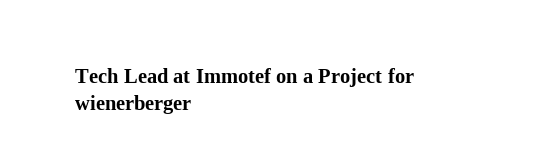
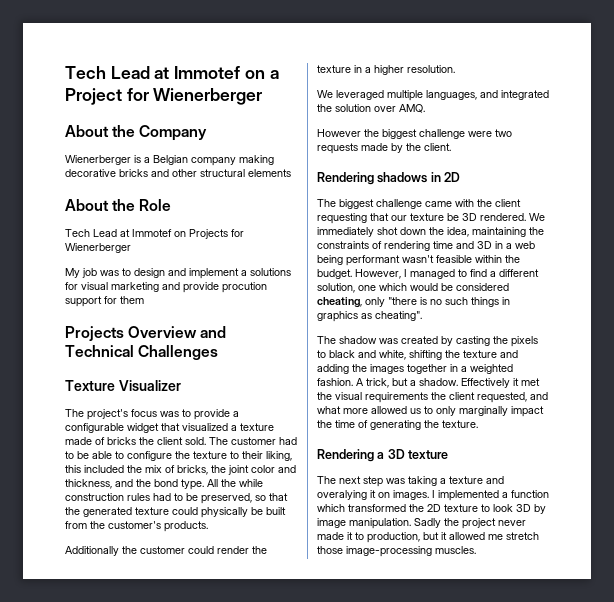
[75,95,191,114] wienerberger -> [153,88,263,105] [65,125,208,141] [65,155,274,166] [65,169,291,177] [65,199,172,211] [65,229,244,239] [65,243,131,253] [65,268,291,279] [65,282,267,293] [65,296,144,307] [65,326,227,341] [65,345,219,360] [65,380,181,391] [65,409,239,420] [65,423,274,433] [65,437,297,445] [65,451,292,461] [65,465,296,475] [65,479,263,490] [65,493,288,504] [65,507,286,518] [65,521,208,532] [65,546,267,556] [317,65,455,75] [317,90,549,101] [317,104,425,113] [317,129,512,139] [317,143,451,154] [317,172,461,185] [317,199,521,209] [317,213,545,224] [317,227,544,237] [317,241,535,251] [317,255,520,266] [317,269,539,279] [317,283,509,293] [317,297,510,308] [317,311,422,322] [317,336,538,347] [317,350,518,360] [317,364,513,374] [317,378,540,388] [317,392,548,403] [317,406,544,417] [317,420,478,430] [317,449,449,462] [317,476,504,487] [317,490,549,501] [317,504,546,514] [317,518,526,529] [317,532,539,543] [317,546,476,557] Wienerberger // About the Company // Wienerberger is a Belgian company making decorative bricks and other structural elements // About the Role // Tech Lead at Immotef on Projects for Wienerberger // My job was to design and implement a solutions for visual marketing and provide procution support for them // Projects Overview and Technical Challenges // Texture Visualizer // The project's focus was to provide a configurable widget that visualized a texture made of bricks the client sold. The customer had to be able to configure the texture to their liking, this included the mix of bricks, the joint color and thickness, and the bond type. All the while construction rules had to be preserved, so that the generated texture could physically be built from the customer's products. // Additionally the customer could render the texture in a higher resolution. // We leveraged multiple languages, and integrated the solution over AMQ. // However the biggest challenge were two requests made by the client. // Rendering shadows in 2D // The biggest challenge came with the client requesting that our texture be 3D rendered. We immediately shot down the idea, maintaining the constraints of rendering time and 3D in a web being performant wasn't feasible within the budget. However, I managed to find a different solution, one which would be considered cheating, only "there is no such things in graphics as cheating". // The shadow was created by casting the pixels to black and white, shifting the texture and adding the images together in a weighted fashion. A trick, but a shadow. Effectively it met the visual requirements the client requested, and what more allowed us to only marginally impact the time of generating the texture. // Rendering a 3D texture // The next step was taking a texture and overalying it on images. I implemented a function which transformed the 2D texture to look 3D by image manipulation. Sadly the project never made it to production, but it allowed me stretch those image-processing muscles.

